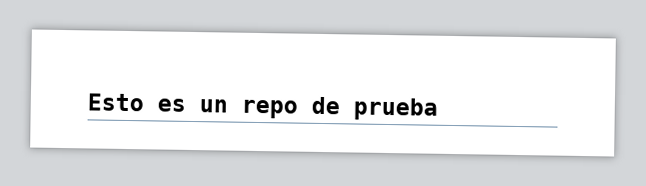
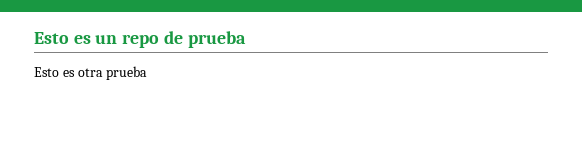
(438, 109) none -> [34,66,148,80] // Esto es otra prueba

